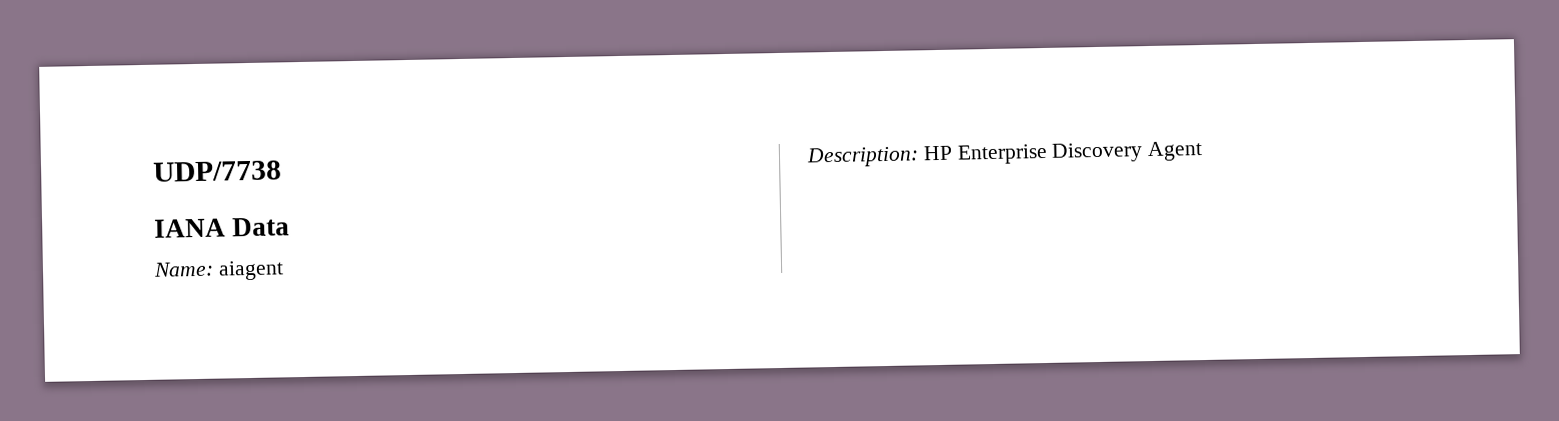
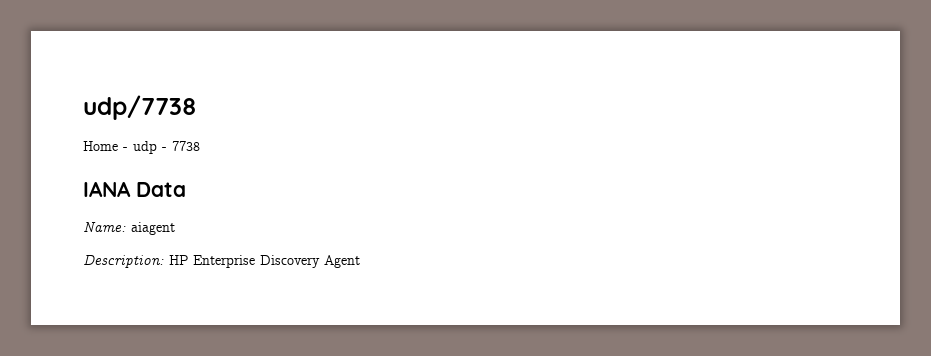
[152,160,282,182] UDP/7738 -> [83,95,196,120] [83,141,200,154] udp/7738 // Home - udp - 7738

